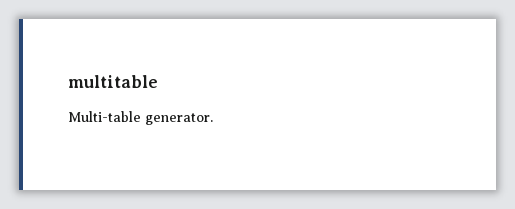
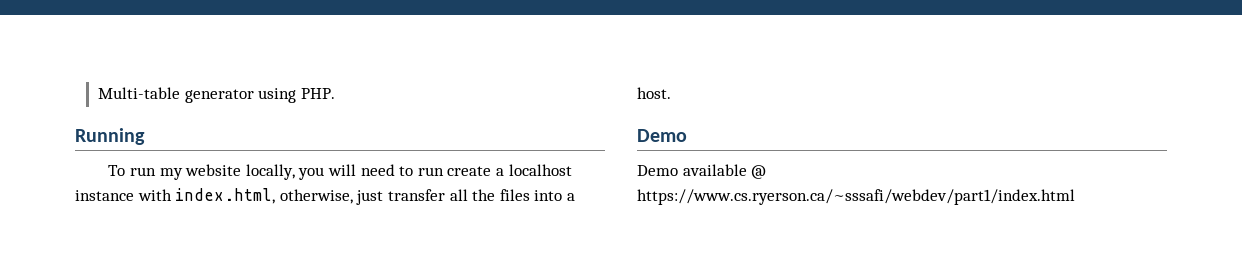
[68,75,158,88] [68,111,213,125] multitable // Multi-table generator. -> [98,87,335,103] [75,128,145,145] [108,164,572,180] [75,188,575,205] [637,87,671,99] [637,129,687,142] [637,164,767,179] [637,189,1075,205] Multi-table generator using PHP. // Running // To run my website locally, you will need to run create a localhost instance with index.html, otherwise, just transfer all the files into a host. // Demo // Demo available @ https://www.cs.ryerson.ca/~sssafi/webdev/part1/index.html

